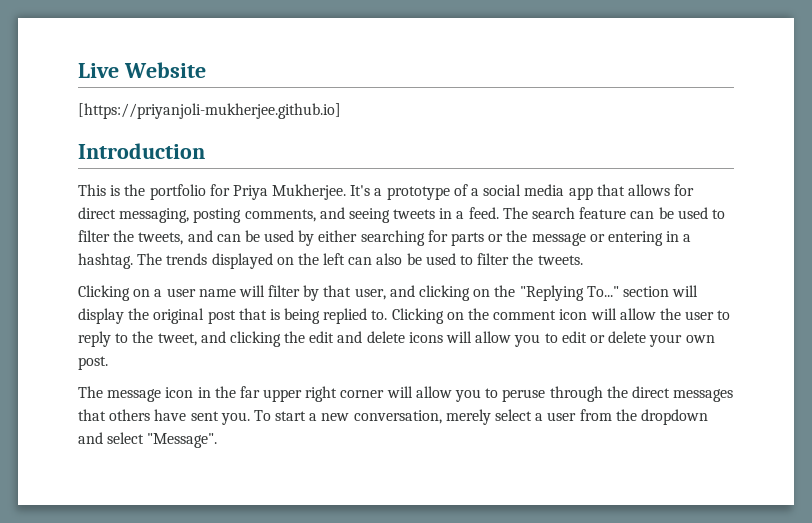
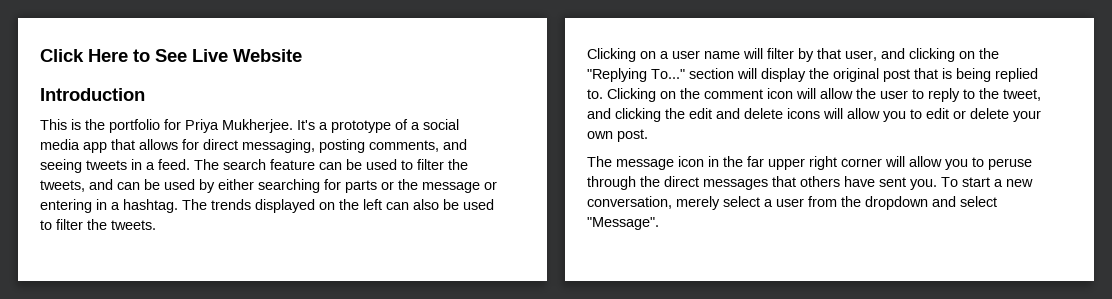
(78, 70) none -> [40,49,187,62] Click Here to See
[78,103,341,119] // [https://priyanjoli-mukherjee.github.io] -> (302, 55) none

